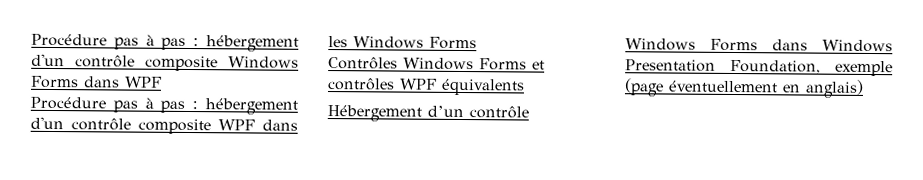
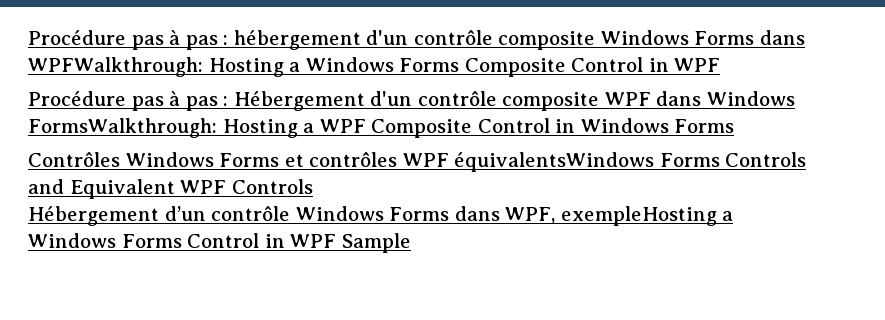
(120, 82) none -> [28,57,669,77] WPFWalkthrough: Hosting a Windows Forms Composite Control in
[205,98,298,115] hébergement -> [233,91,365,111] Hébergement
[328,36,348,48] les -> [706,91,795,106] [28,118,576,138] Windows FormsWalkthrough: Hosting a WPF Composite Control in
[441,78,525,96] équivalents -> [454,152,807,172] [28,179,313,199] équivalentsWindows Forms Controls and Equivalent WPF Controls
[822,39,893,53] [625,59,893,77] [624,78,864,98] Windows Presentation Foundation, exemple (page éventuellement en anglais) -> [505,206,734,226] [28,233,411,253] WPF, exempleHosting a Windows Forms Control in WPF Sample

